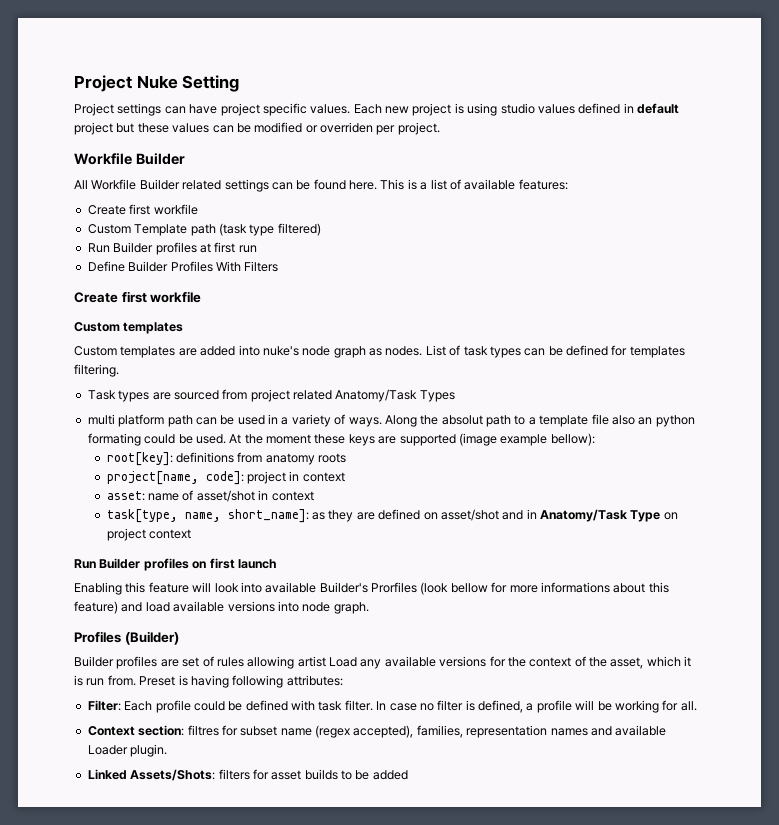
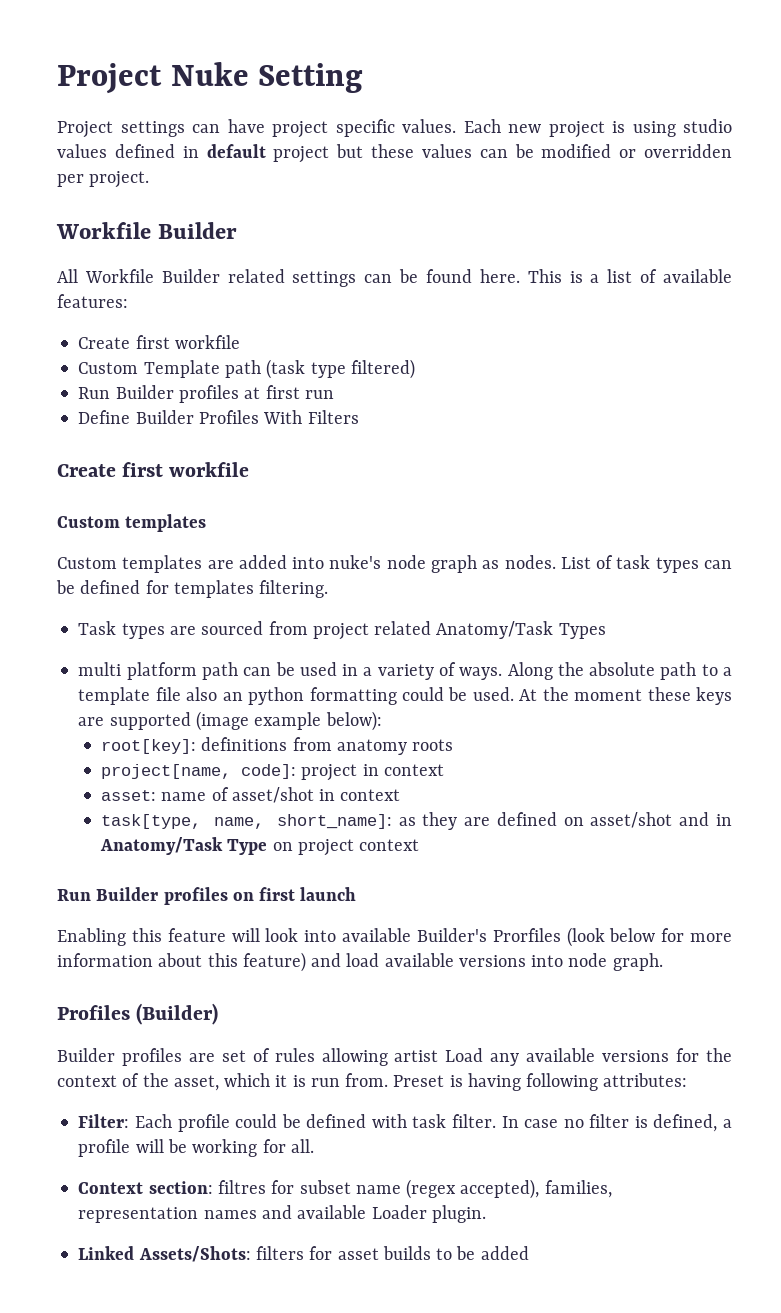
[320,122,373,133] overriden -> [644,144,732,158] overridden
[441,415,483,425] absolut -> [589,662,656,676] absolute
[87,433,141,446] formating -> [309,687,397,705] formatting
[550,433,595,446] bellow): -> [325,711,382,731] below):
[450,583,488,593] bellow -> [609,928,656,942] below
[540,582,610,593] informations -> [57,953,153,967] information

